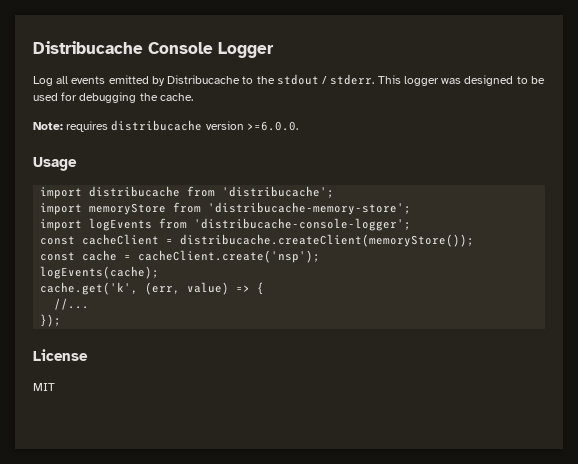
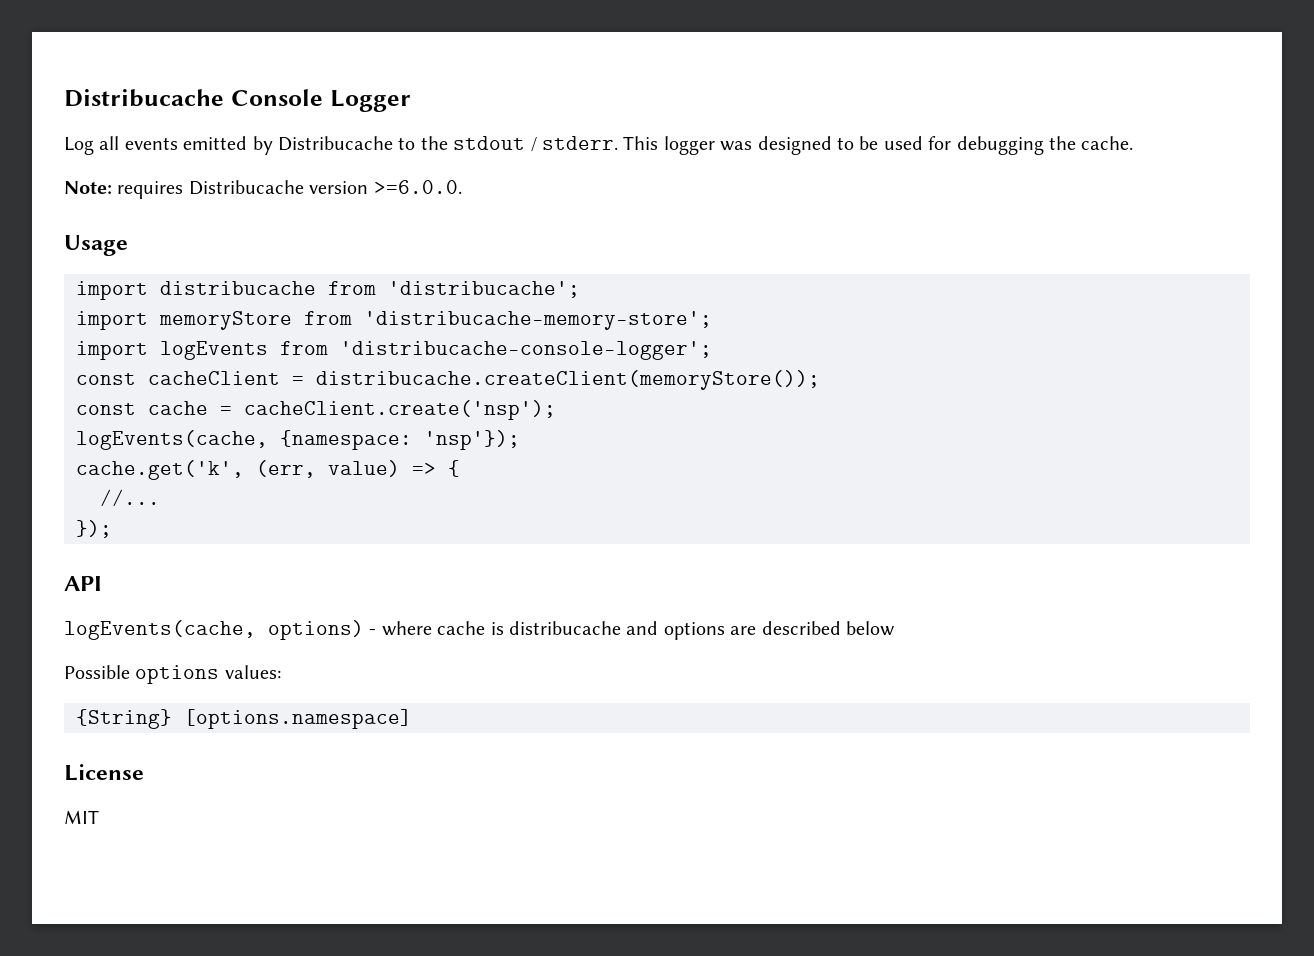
[111,120,203,131] distribucache -> [188,180,304,195] Distribucache
[40,266,160,279] logEvents(cache); -> [76,430,520,450] logEvents(cache, {namespace: 'nsp'});
(62, 320) none -> [64,576,102,591] [64,620,895,640] [64,665,281,684] [76,709,412,729] // API // logEvents(cache, options) - where cache is distribucache and options are described below // Possible options values: // {String} [options.namespace]

